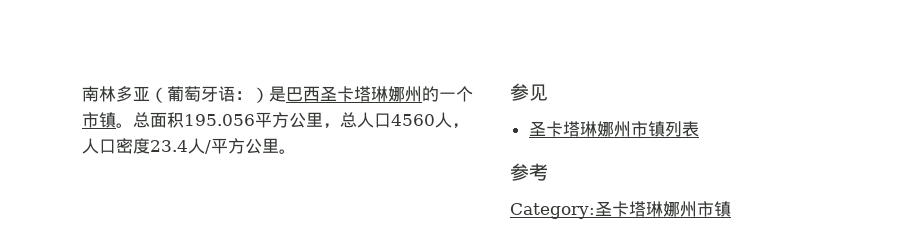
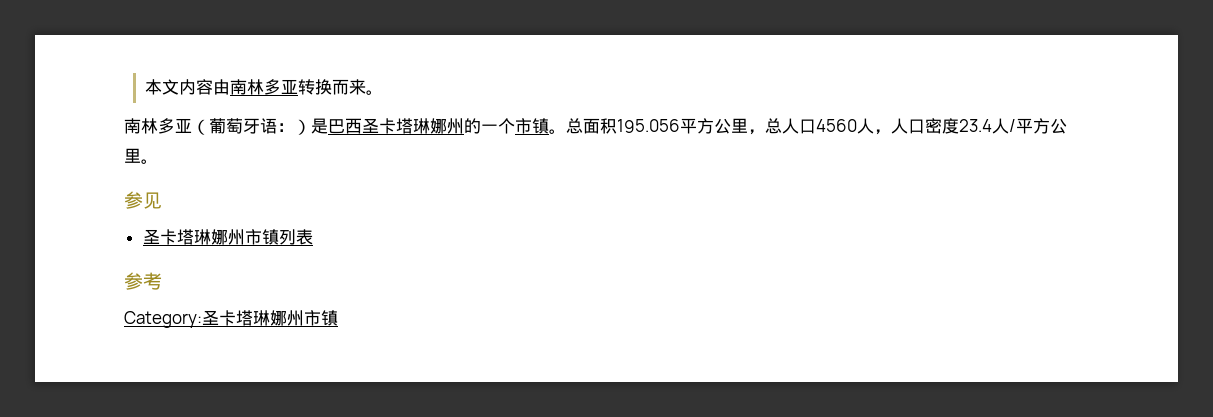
(82, 94) none -> [145,79,384,95] 本文内容由南林多亚转换而来。 //

